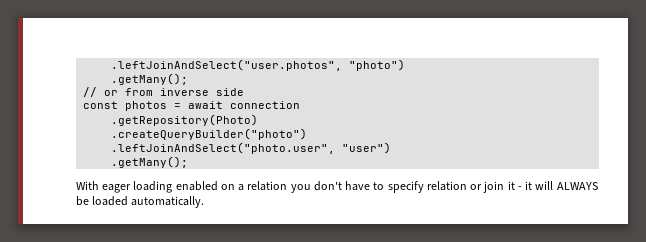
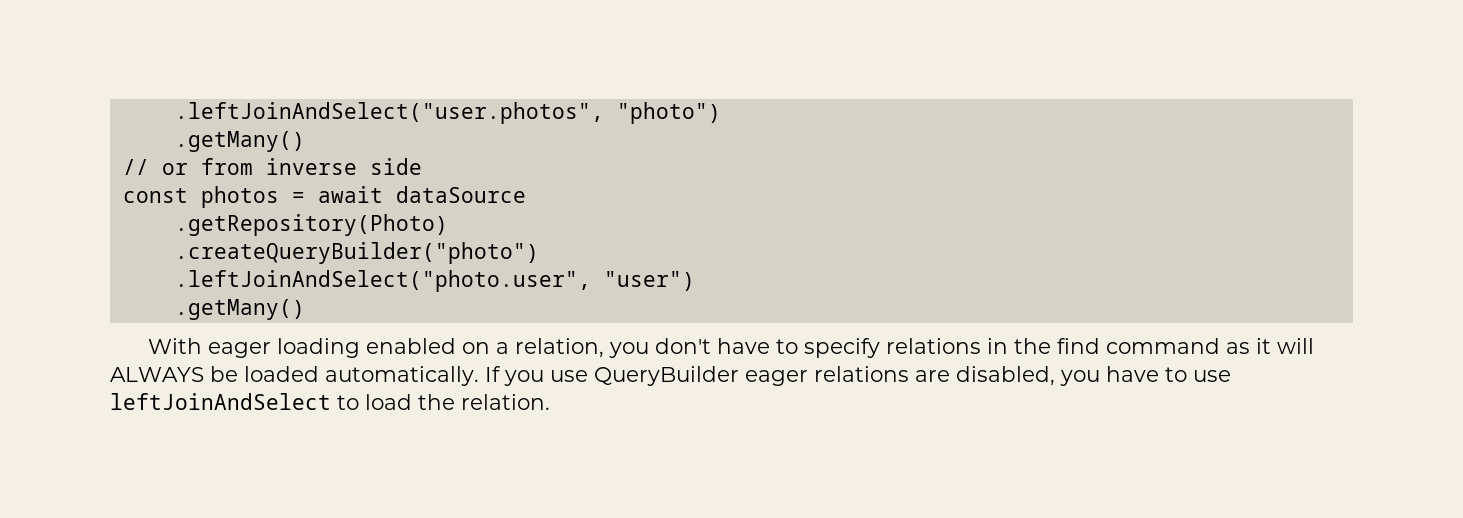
[111,73,189,85] .getMany(); -> [174,131,305,152] .getMany()
[230,101,301,109] connection -> [395,186,526,203] dataSource
[111,156,189,168] .getMany(); -> [174,299,305,320] .getMany()
[247,181,288,191] relation -> [514,338,604,358] relation,
[426,181,522,193] relation or join it - -> [885,338,1250,354] relations in the find command as
(205, 202) none -> [485,366,1231,386] [110,393,550,410] If you use QueryBuilder eager relations are disabled, you have to use leftJoinAndSelect to load the relation.

